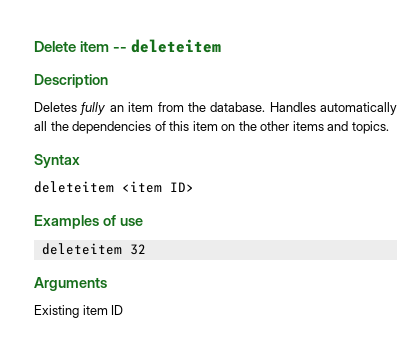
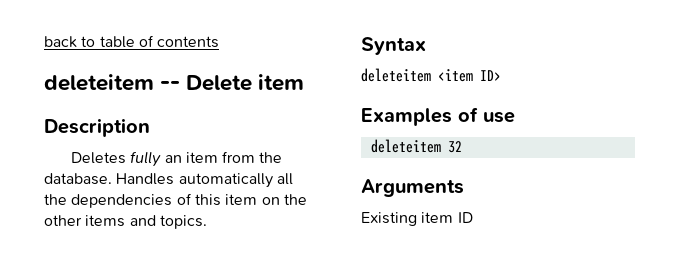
(34, 46) none -> [44,35,220,48] [44,74,181,91] back to table of contents // deleteitem --
[113,39,222,53] -- deleteitem -> (305, 82) none

